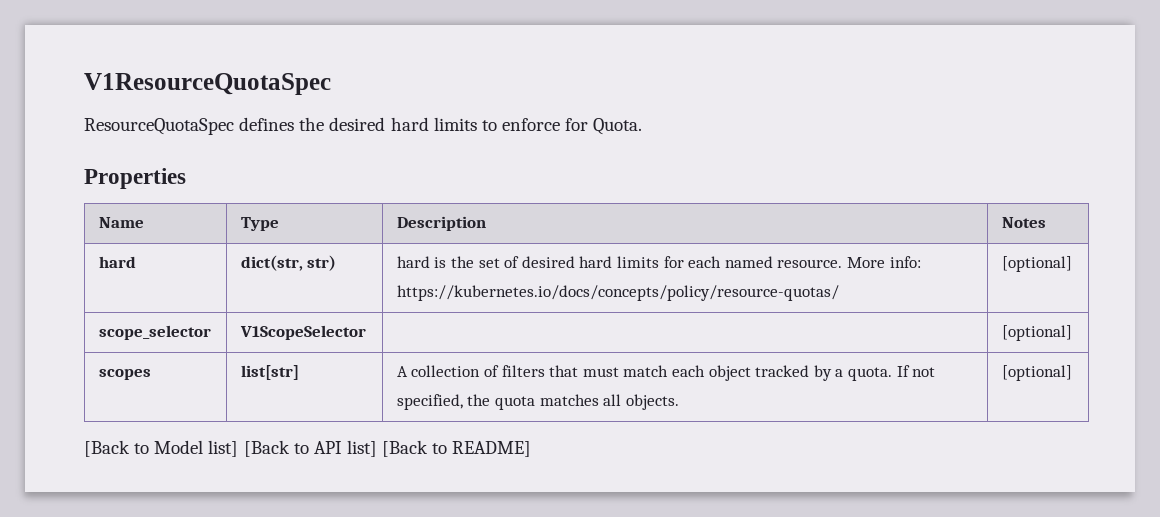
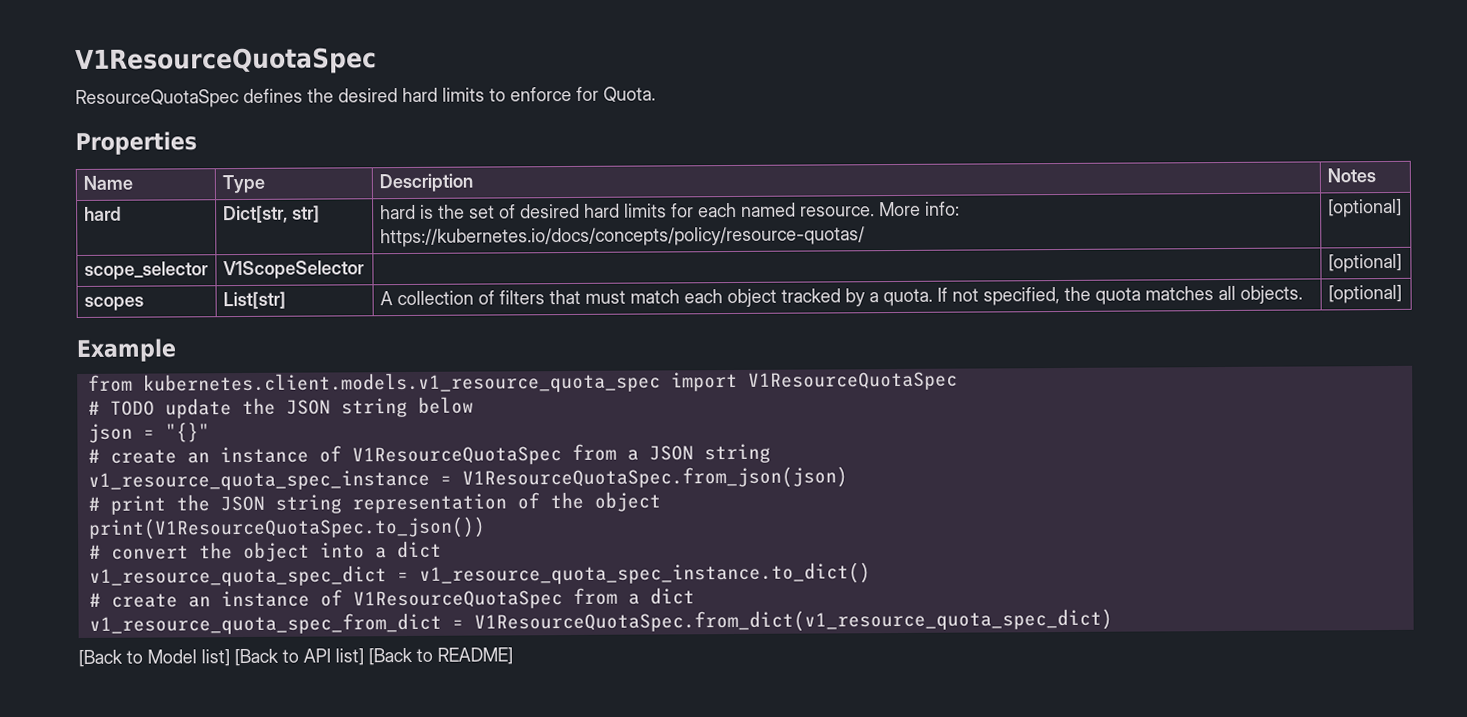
[240,255,337,271] dict(str, str) -> [222,205,320,224] Dict[str, str]
[240,365,299,380] list[str] -> [222,291,286,310] List[str]
(1072, 373) none -> [76,338,177,363] [87,371,958,395] [87,396,474,419] [87,422,210,443] [87,443,771,466] [87,466,848,491] [87,491,661,515] [87,516,486,540] [88,540,442,563] [88,562,871,587] [88,587,695,610] [88,608,1113,635] // Example // from kubernetes.client.models.v1_resource_quota_spec import V1ResourceQuotaSpec // # TODO update the JSON string below // json = "{}" // # create an instance of V1ResourceQuotaSpec from a JSON string // v1_resource_quota_spec_instance = V1ResourceQuotaSpec.from_json(json) // # print the JSON string representation of the object // print(V1ResourceQuotaSpec.to_json()) // # convert the object into a dict // v1_resource_quota_spec_dict = v1_resource_quota_spec_instance.to_dict() // # create an instance of V1ResourceQuotaSpec from a dict // v1_resource_quota_spec_from_dict = V1ResourceQuotaSpec.from_dict(v1_resource_quota_spec_dict)

